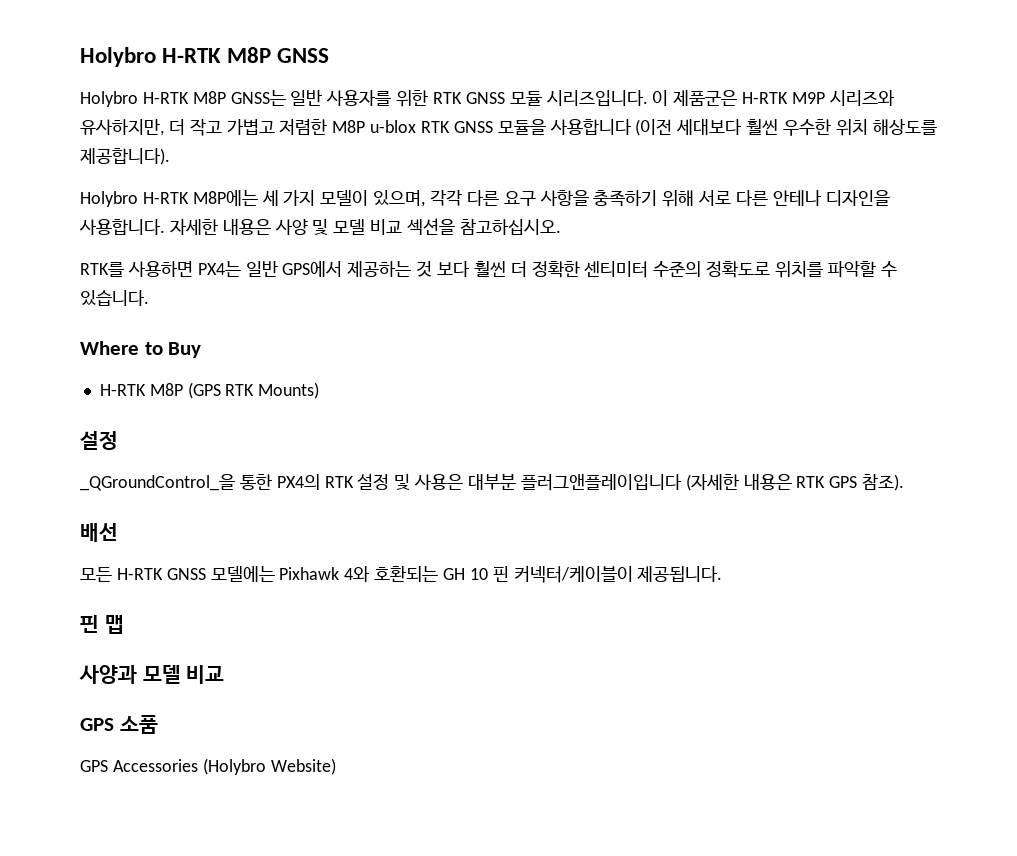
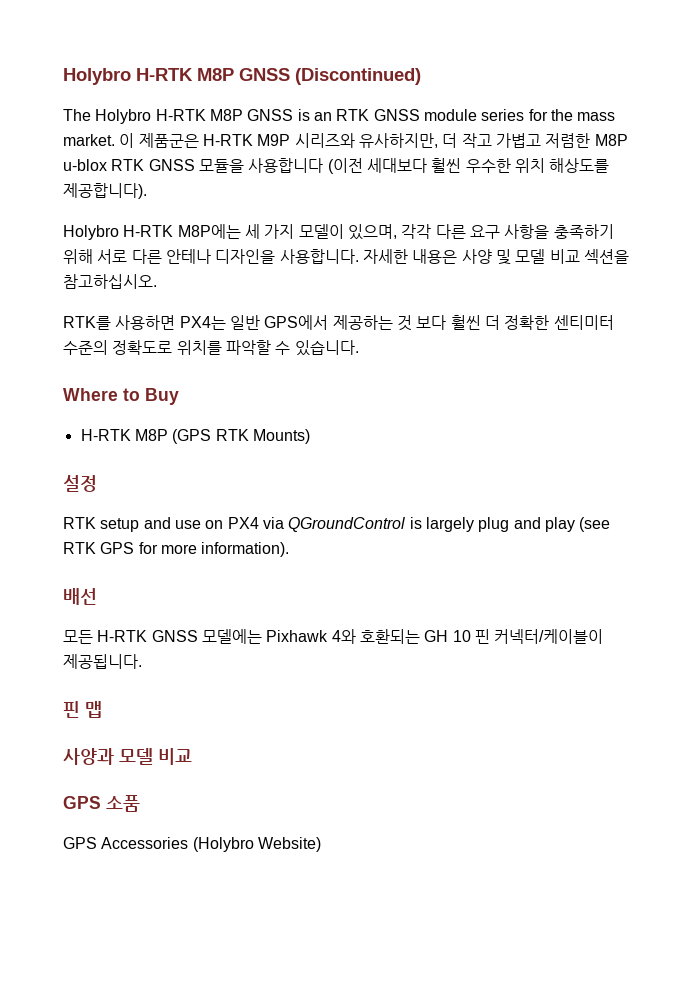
[80,47,330,67] [80,90,648,107] Holybro H-RTK M8P GNSS // Holybro H-RTK M8P GNSS는 일반 사용자를 위한 RTK GNSS 모듈 시리즈입니다. -> [63,68,421,85] [63,109,616,124] [63,134,115,146] Holybro H-RTK M8P GNSS (Discontinued) // The Holybro H-RTK M8P GNSS is an RTK GNSS module series for the mass market.
[80,473,905,491] _QGroundControl_을 통한 PX4의 RTK 설정 및 사용은 대부분 플러그앤플레이입니다 (자세한 내용은 RTK GPS 참조). -> [63,517,611,532] [63,542,290,557] RTK setup and use on PX4 via QGroundControl is largely plug and play (see RTK GPS for more information).

